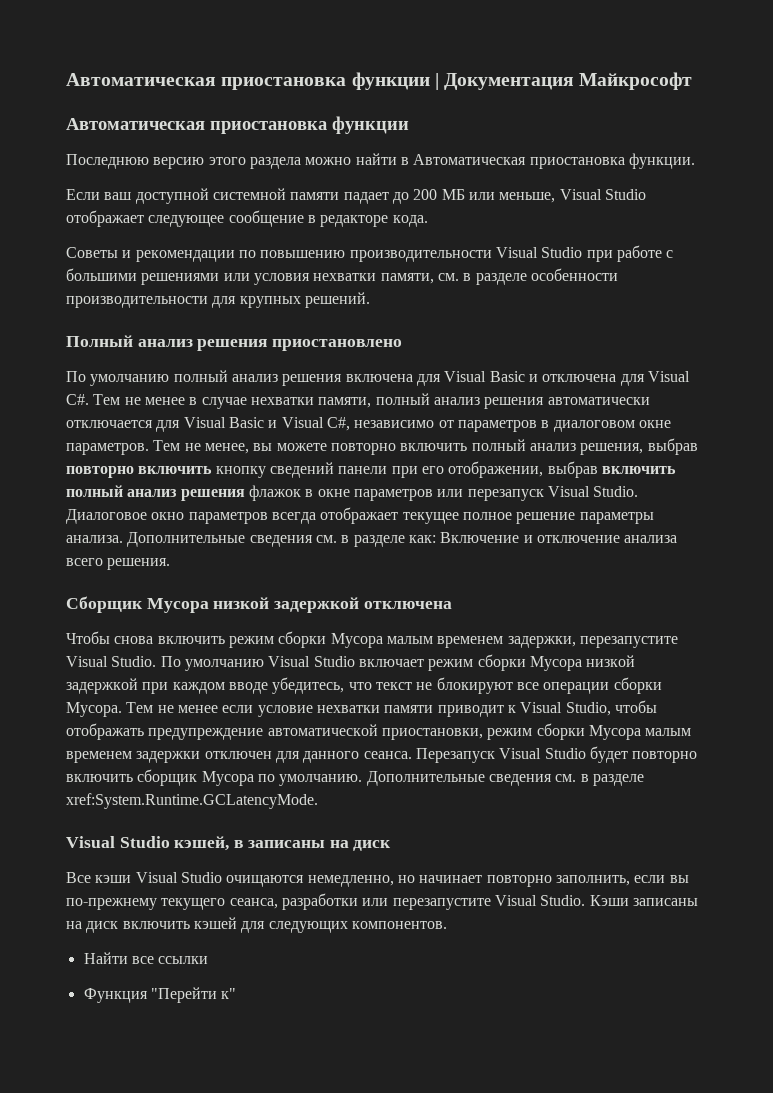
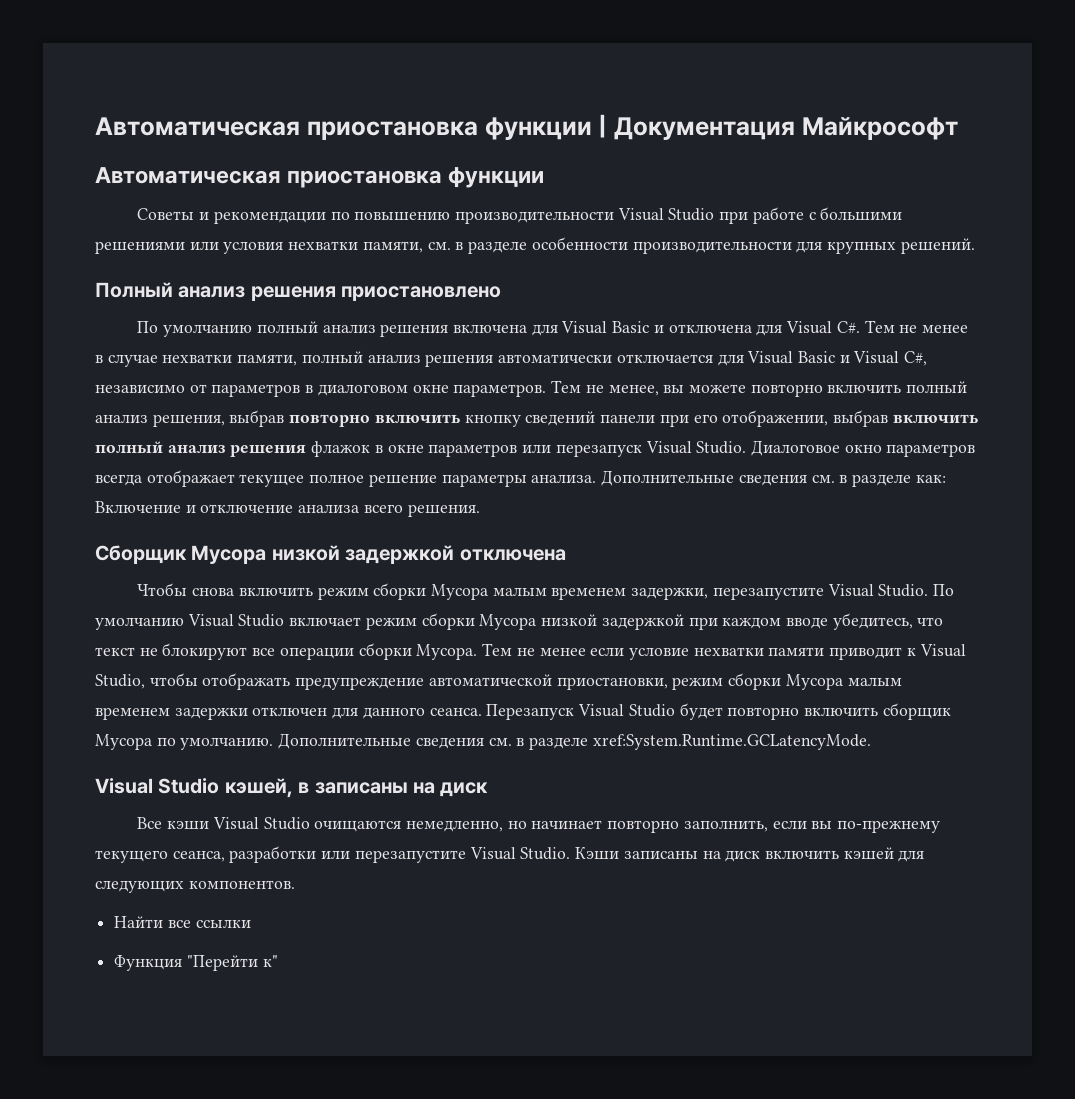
[66,153,695,169] [66,188,646,204] [66,210,428,227] // Последнюю версию этого раздела можно найти в Автоматическая приостановка функции. // Если ваш доступной системной памяти падает до 200 МБ или меньше, Visual Studio отображает следующее сообщение в редакторе кода. -> (545, 177) none

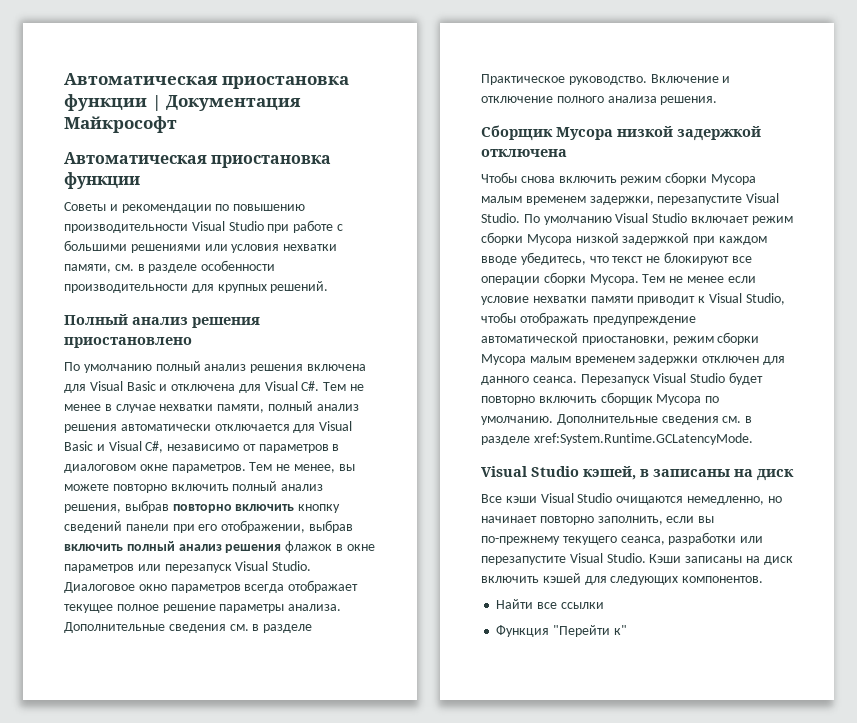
[915,475,946,483] как: -> [481,74,647,85] Практическое руководство.
[298,504,403,513] анализа всего -> [556,96,657,103] полного анализа

